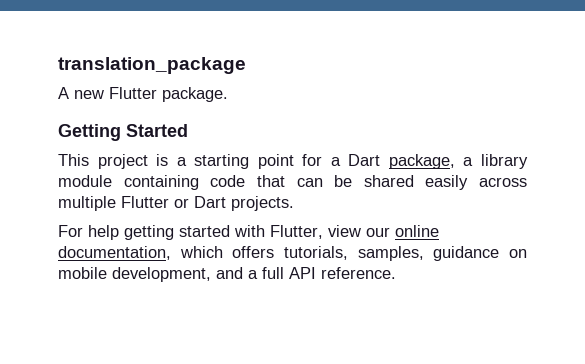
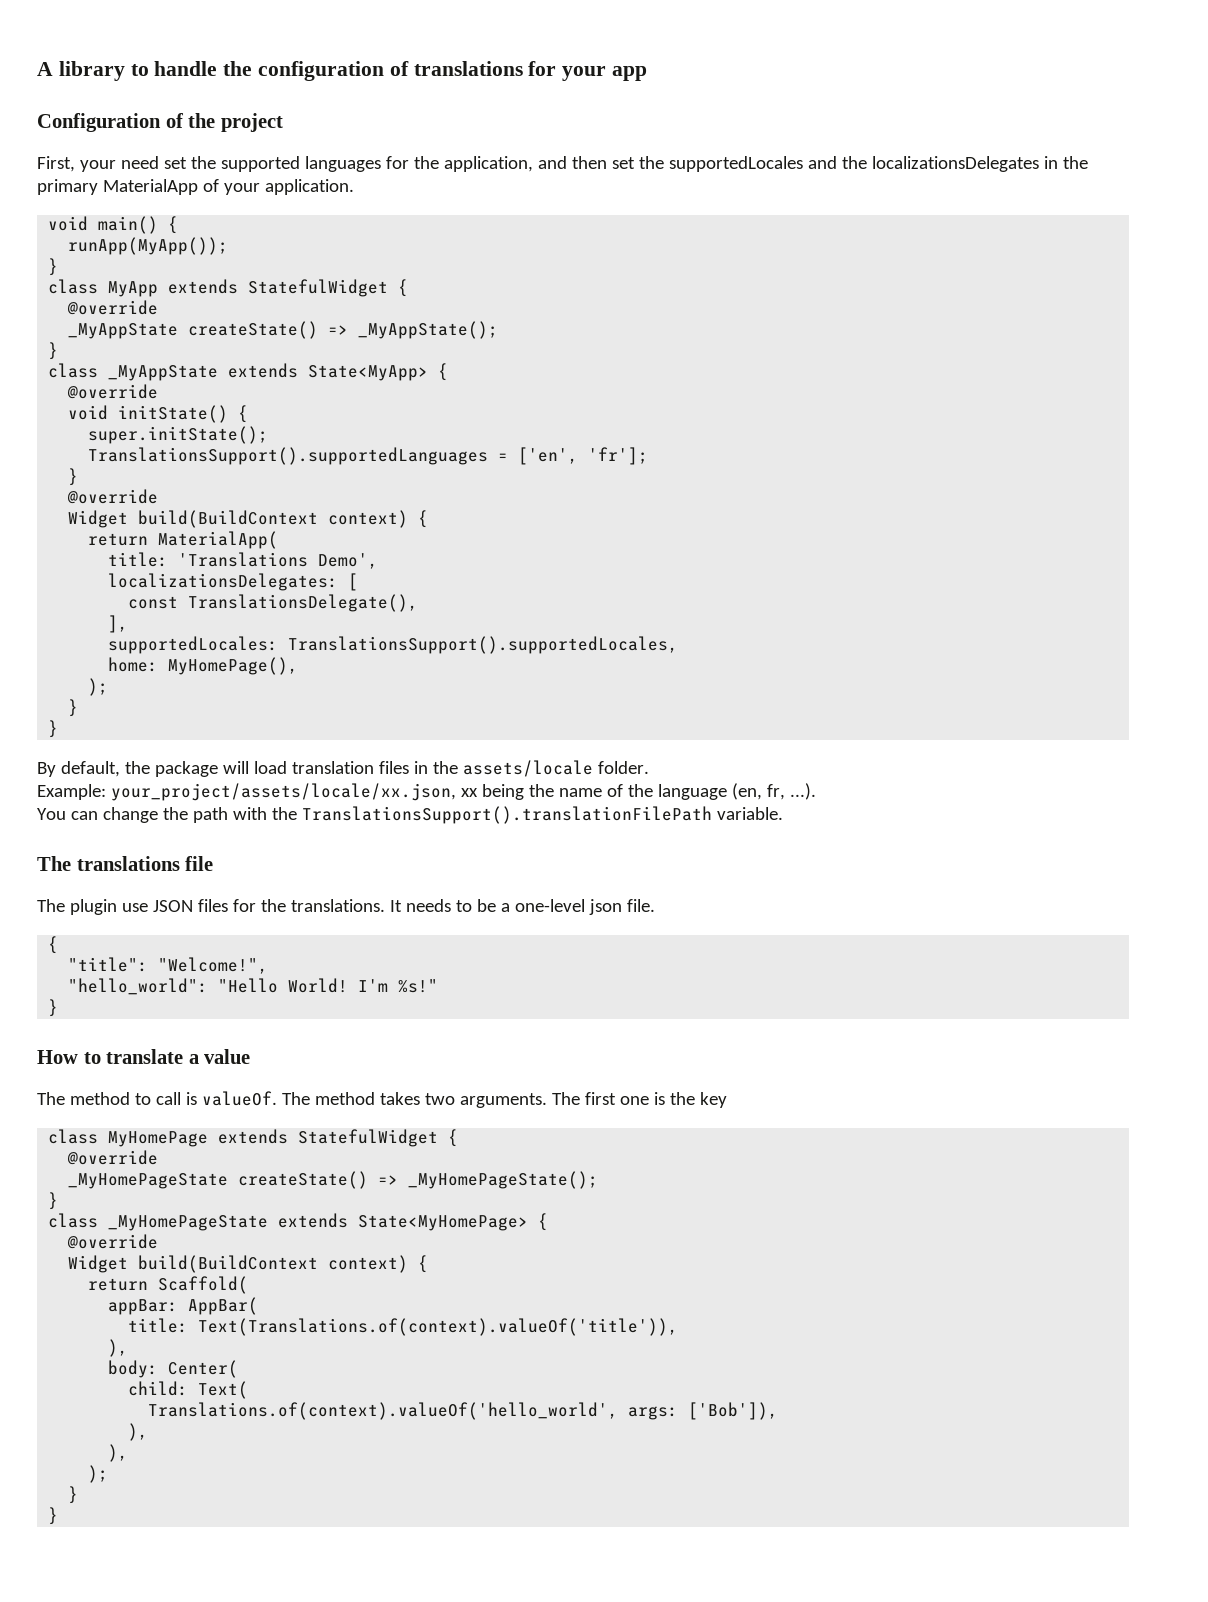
[58,57,246,74] [58,87,228,102] [58,124,188,141] [58,154,528,169] [58,175,527,190] [58,196,294,211] [58,225,439,240] [58,246,527,261] [58,267,396,282] translation_package // A new Flutter package. // Getting Started // This project is a starting point for a Dart package, a library module containing code that can be shared easily across multiple Flutter or Dart projects. // For help getting started with Flutter, view our online documentation, which offers tutorials, samples, guidance on mobile development, and a full API reference. -> [37,61,648,81] [37,113,283,132] [37,156,1088,172] [37,179,354,195] [48,216,179,234] [68,237,229,255] [48,258,59,276] [48,279,409,297] [67,300,159,315] [68,321,499,339] [48,342,59,360] [48,363,449,381] [67,384,159,399] [68,405,249,423] [88,426,269,444] [88,447,649,465] [68,468,79,486] [67,489,159,504] [68,510,429,528] [88,531,279,549] [108,552,379,569] [108,573,359,591] [128,594,419,612] [108,615,129,633] [108,636,679,654] [108,657,299,675] [88,678,109,696] [68,699,79,717] [48,720,59,738] [37,760,649,777] [37,783,816,801] [37,806,783,824] [37,856,214,871] [37,899,655,915] [48,936,59,954] [68,957,269,974] [68,978,439,995] [48,999,59,1017] [37,1049,251,1064] [37,1091,727,1108] [48,1129,459,1147] [67,1150,159,1165] [68,1171,599,1189] [48,1192,59,1210] [48,1213,549,1231] [67,1234,159,1249] [68,1255,429,1273] [88,1276,249,1294] [108,1297,259,1315] [128,1318,679,1336] [108,1339,129,1357] [108,1360,239,1378] [128,1381,249,1399] [148,1402,779,1420] [128,1423,149,1441] [108,1444,129,1462] [88,1465,109,1483] [68,1486,79,1504] [48,1507,59,1525] A library to handle the configuration of translations for your app // Configuration of the project // First, your need set the supported languages for the application, and then set the supportedLocales and the localizationsDelegates in the primary MaterialApp of your application. // void main() { // runApp(MyApp()); // } // class MyApp extends StatefulWidget { // @override // _MyAppState createState() => _MyAppState(); // } // class _MyAppState extends State<MyApp> { // @override // void initState() { // super.initState(); // TranslationsSupport().supportedLanguages = ['en', 'fr']; // } // @override // Widget build(BuildContext context) { // return MaterialApp( // title: 'Translations Demo', // localizationsDelegates: [ // const TranslationsDelegate(), // ], // supportedLocales: TranslationsSupport().supportedLocales, // home: MyHomePage(), // ); // } // } // By default, the package will load translation files in the assets/locale folder. // Example: your_project/assets/locale/xx.json, xx being the name of the language (en, fr, ...). // You can change the path with the TranslationsSupport().translationFilePath variable. // The translations file // The plugin use JSON files for the translations. It needs to be a one-level json file. // { // "title": "Welcome!", // "hello_world": "Hello World! I'm %s!" // } // How to translate a value // The method to call is valueOf. The method takes two arguments. The first one is the key // class MyHomePage extends StatefulWidget { // @override // _MyHomePageState createState() => _MyHomePageState(); // } // class _MyHomePageState extends State<MyHomePage> { // @override // Widget build(BuildContext context) { // return Scaffold( // appBar: AppBar( // title: Text(Translations.of(context).valueOf('title')), // ), // body: Center( // child: Text( // Translations.of(context).valueOf('hello_world', args: ['Bob']), // ), // ), // ); // } // }

